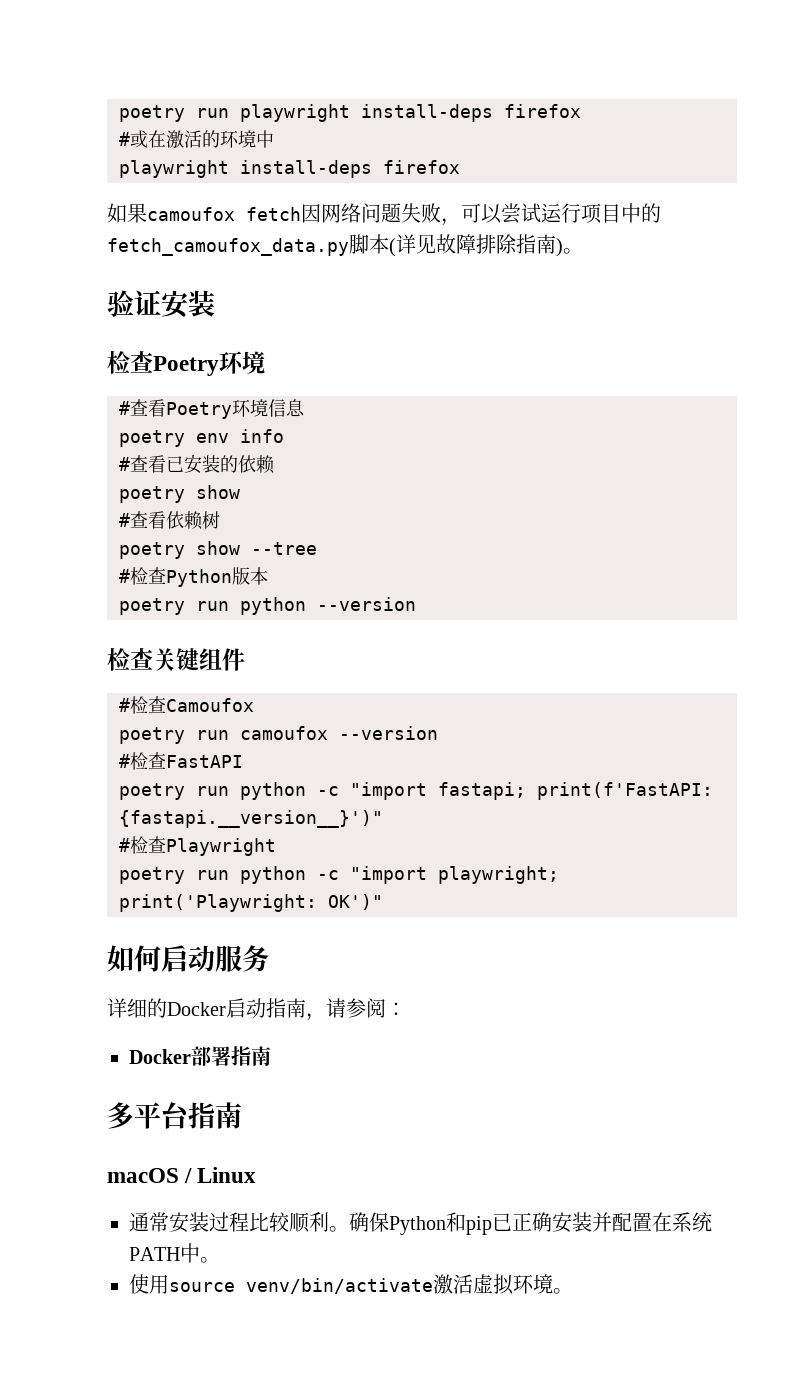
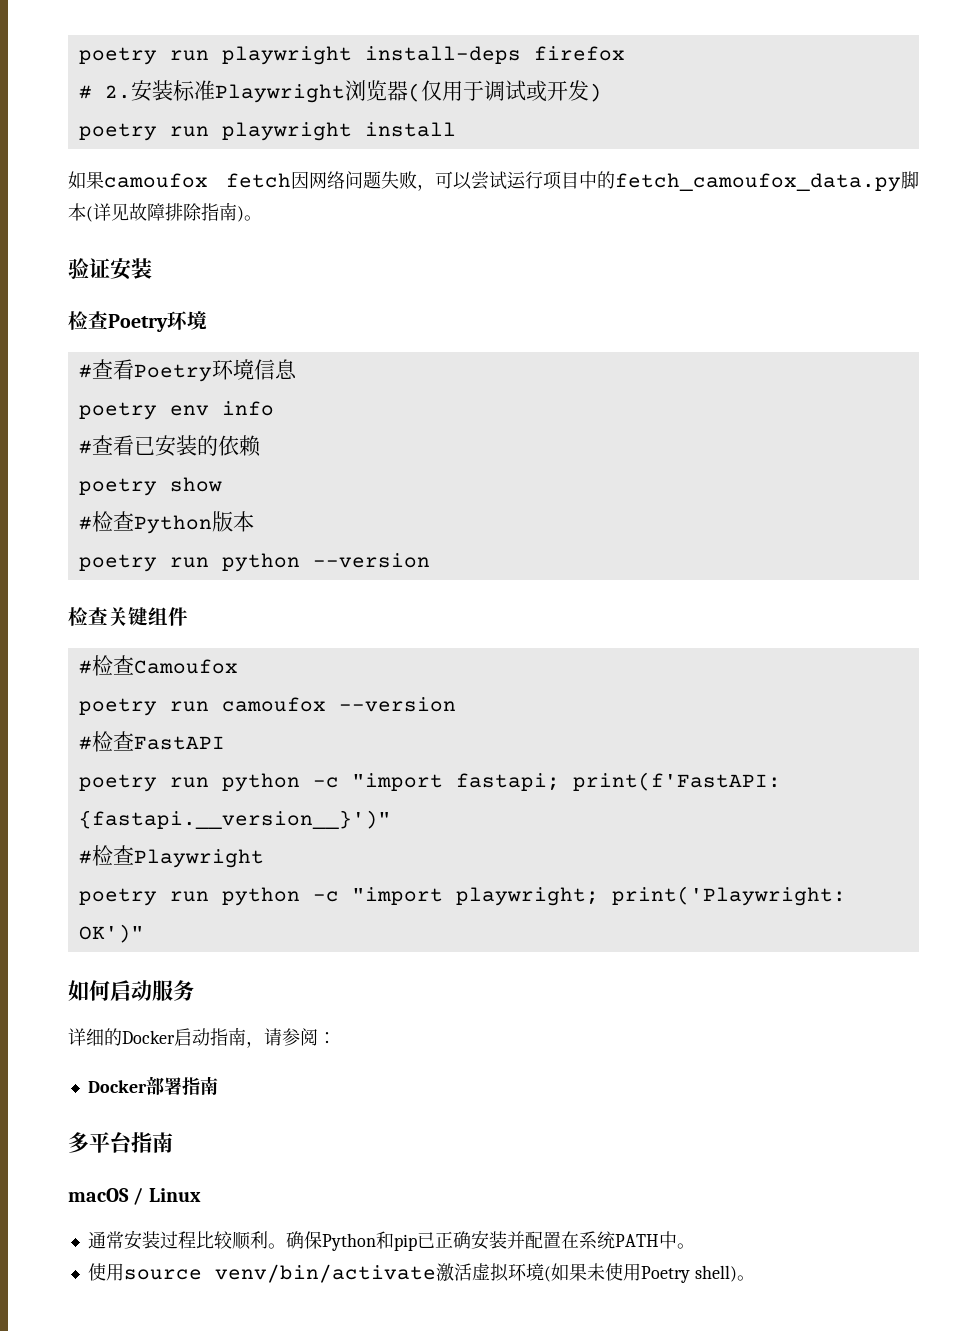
[130,130,274,149] [119,160,460,178] 或在激活的环境中 // playwright install-deps firefox -> [104,80,602,103] [78,122,456,141] 2.安装标准Playwright浏览器(仅用于调试或开发) // poetry run playwright install
[119,511,220,530] [119,541,317,559] // #查看依赖树 // poetry show --tree -> (222, 484) none
(553, 1284) none -> [543,1263,737,1283] (如果未使用Poetry shell)

